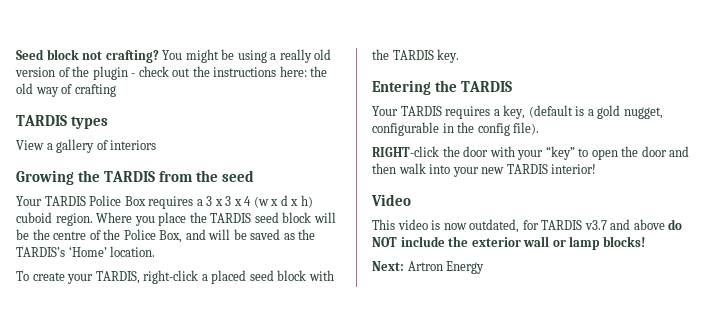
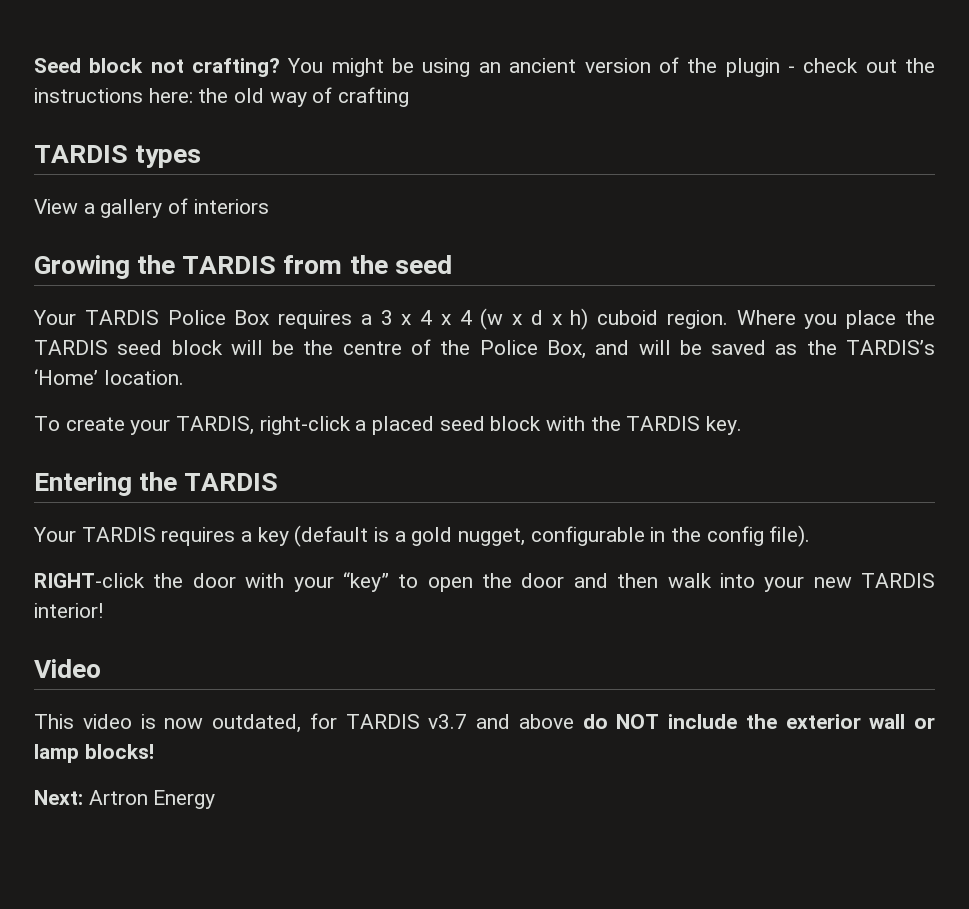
[270,49,332,63] a really old -> [478,58,577,73] an ancient
[225,196,232,206] 3 -> [420,310,433,325] 4
[503,105,526,119] key, -> [257,527,289,546] key

